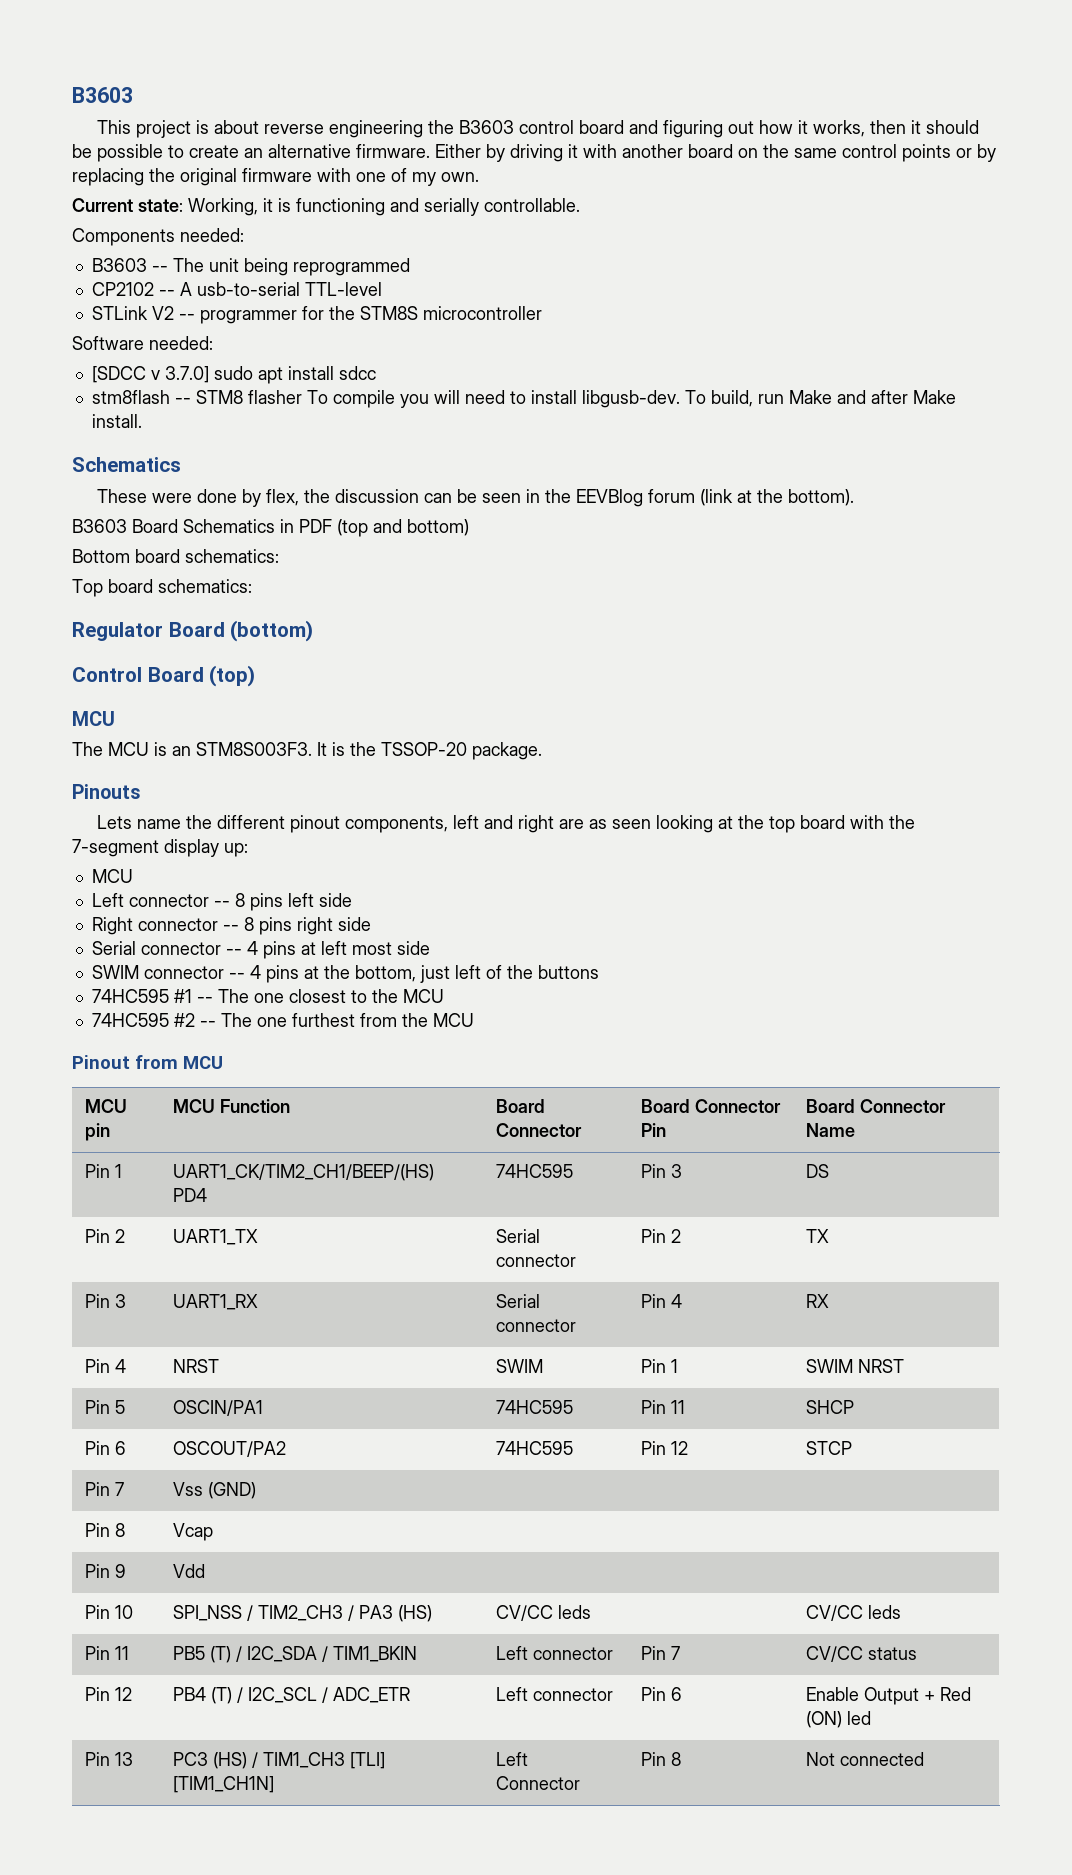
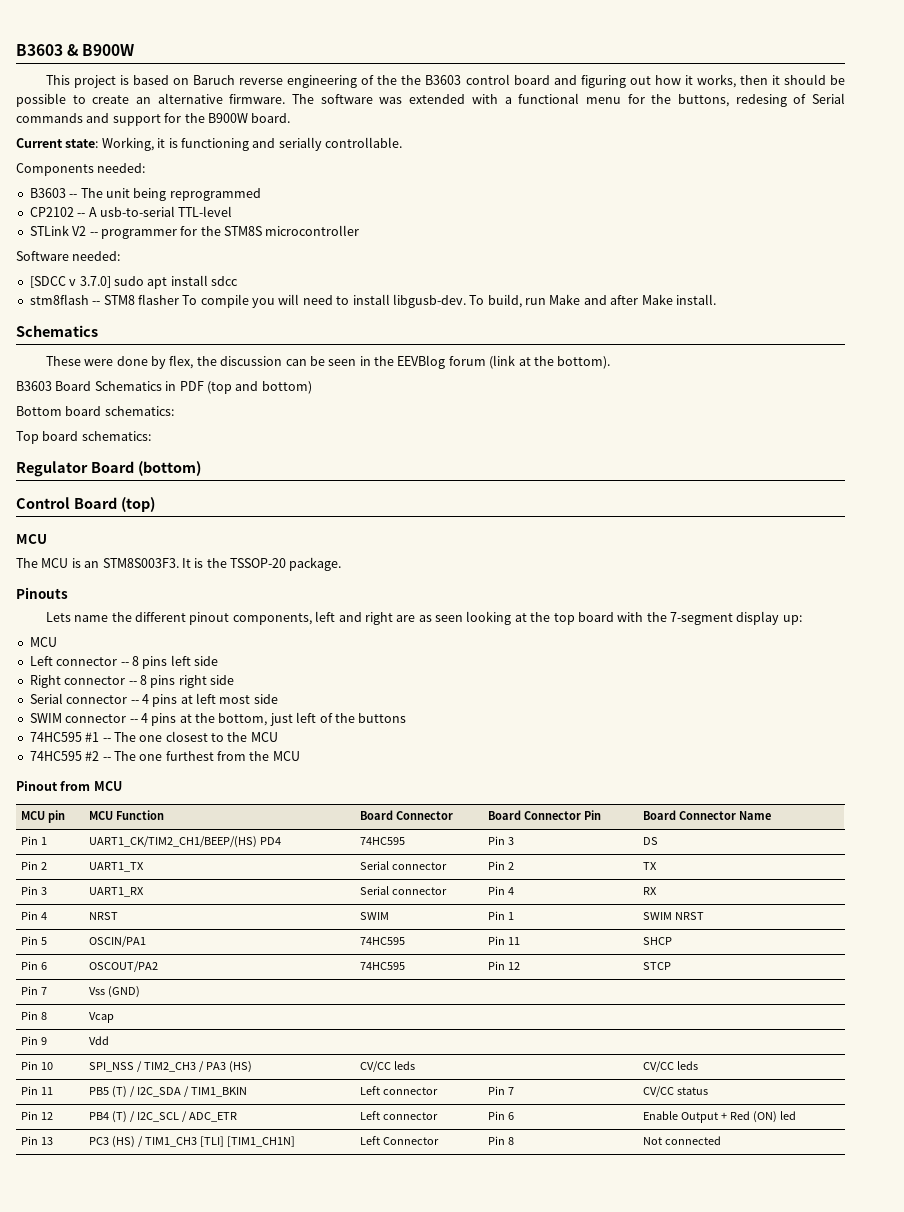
[72,87,133,103] B3603 -> [16,44,135,56] B3603 & B900W
[214,120,424,138] about reverse engineering -> [133,75,398,88] based on Baruch reverse engineering of the
[435,144,996,162] [72,168,479,186] Either by driving it with another board on the same control points or by replacing the original firmware with one of my own. -> [292,93,846,107] [16,113,291,126] The software was extended with a functional menu for the buttons, redesing of Serial commands and support for the B900W board.

